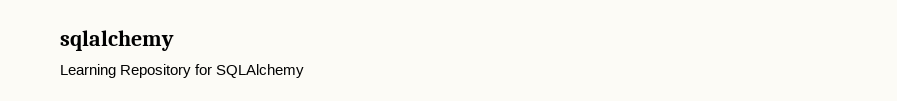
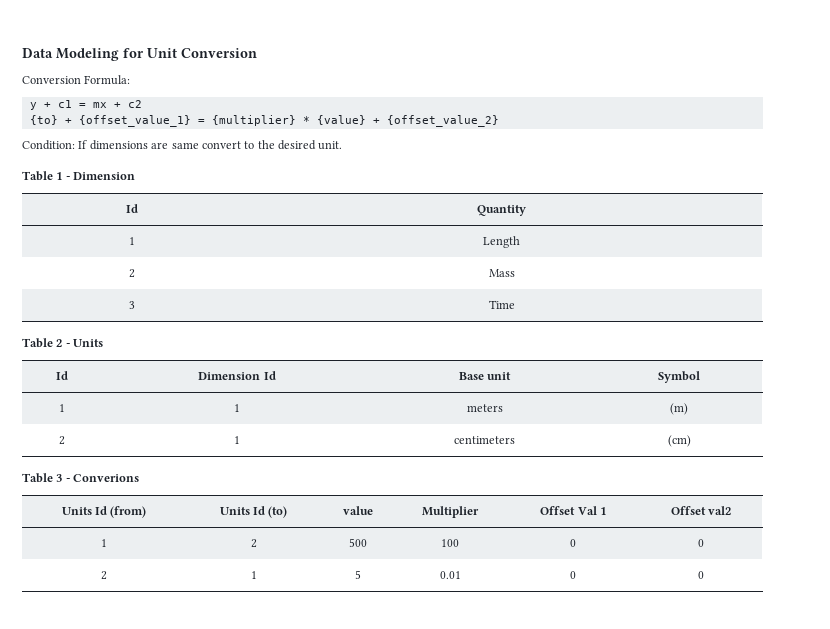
[60,30,174,51] [60,64,305,78] sqlalchemy // Learning Repository for SQLAlchemy -> [22,48,257,61] [22,75,131,85] [29,100,142,110] [29,115,499,127] [22,140,343,150] [22,171,136,181] [125,204,138,213] [477,205,526,216] [128,237,135,245] [483,236,520,248] [128,269,135,278] [488,269,515,277] [128,301,135,309] [488,300,515,309] [22,338,104,348] [55,371,68,380] [198,371,276,380] [458,372,512,380] [658,371,700,383] [58,404,65,412] [234,404,240,412] [466,404,503,412] [670,403,688,415] [58,436,65,445] [234,436,240,444] [454,436,515,444] [667,435,691,447] [22,473,140,483] [61,506,147,518] [219,506,288,518] [342,506,373,515] [422,506,479,518] [540,506,606,515] [670,506,732,515] [101,539,107,547] [250,539,257,548] [348,538,367,547] [441,539,459,547] [570,539,576,547] [698,539,704,547] [101,571,107,580] [250,571,257,579] [354,570,361,579] [439,571,461,579] [570,571,576,579] [698,571,704,579] Data Modeling for Unit Conversion // Conversion Formula: // y + c1 = mx + c2 // {to} + {offset_value_1} = {multiplier} * {value} + {offset_value_2} // Condition: If dimensions are same convert to the desired unit. // Table 1 - Dimension // Id | Quantity // 1 | Length // 2 | Mass // 3 | Time // Table 2 - Units // Id | Dimension Id | Base unit | Symbol // 1 | 1 | meters | (m) // 2 | 1 | centimeters | (cm) // Table 3 - Converions // Units Id (from) | Units Id (to) | value | Multiplier | Offset Val 1 | Offset val2 // 1 | 2 | 500 | 100 | 0 | 0 // 2 | 1 | 5 | 0.01 | 0 | 0

